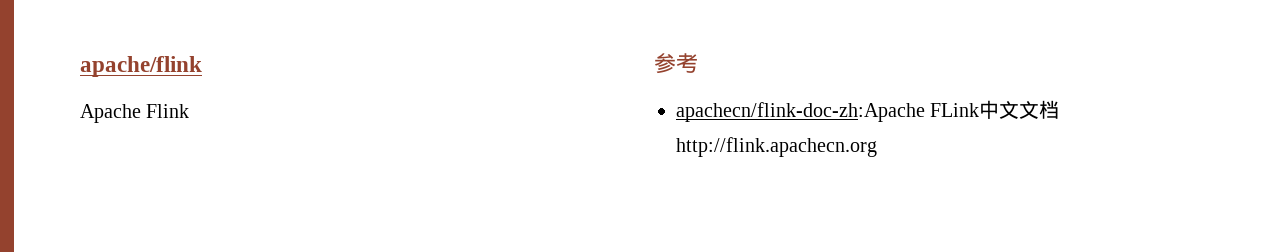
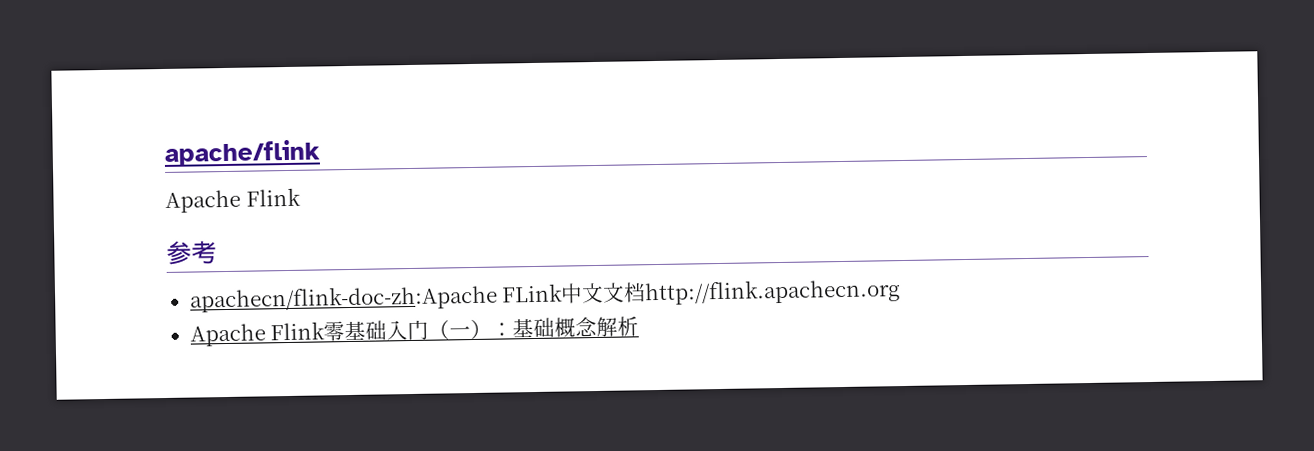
(877, 147) none -> [189,316,640,347] // Apache Flink零基础入门（一）：基础概念解析

